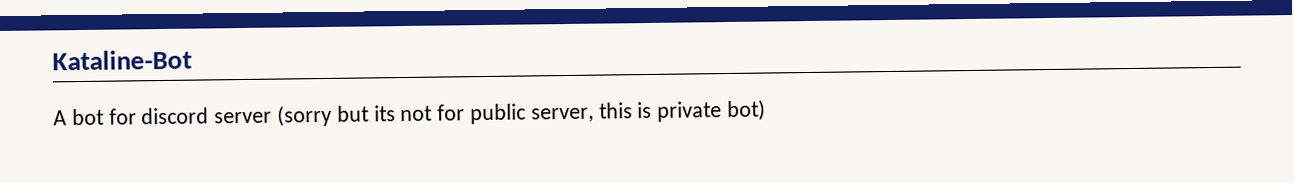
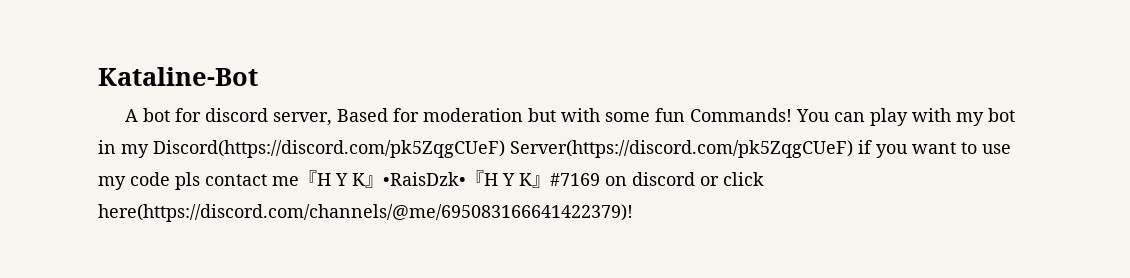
[214,99,767,127] server (sorry but its not for public server, this is private bot) -> [273,108,1016,126] [98,140,1011,158] [98,170,764,190] [98,204,633,222] server, Based for moderation but with some fun Commands! You can play with my bot in my Discord(https://discord.com/pk5ZqgCUeF) Server(https://discord.com/pk5ZqgCUeF) if you want to use my code pls contact me『H Y K』•RaisDzk•『H Y K』#7169 on discord or click here(https://discord.com/channels/@me/695083166641422379)!

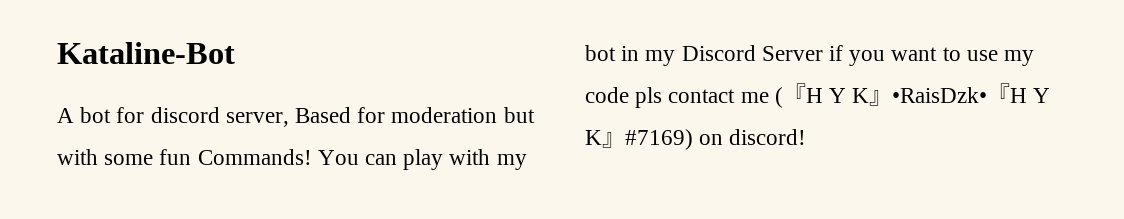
[153,140,853,158] Discord(https://discord.com/pk5ZqgCUeF) Server(https://discord.com/pk5ZqgCUeF) -> [681,45,823,61] Discord Server
(299, 181) none -> [774,87,783,108] (
[550,172,764,186] [98,204,633,222] #7169 on discord or click here(https://discord.com/channels/@me/695083166641422379)! -> [625,129,807,150] #7169) on discord!

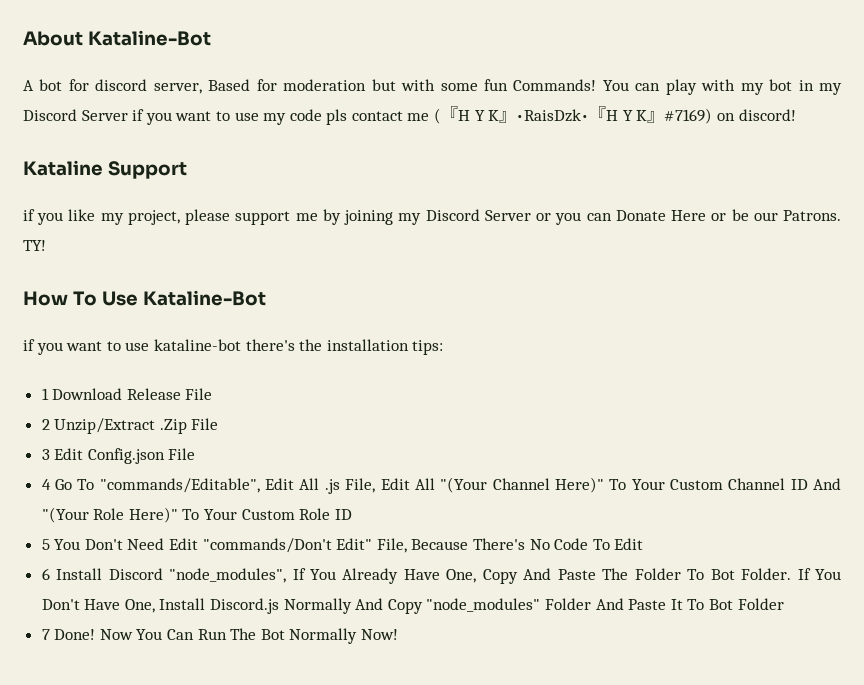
(57, 53) none -> [23,31,83,46] About
(807, 137) none -> [23,160,187,179] [23,209,841,225] [23,240,46,251] [23,290,266,306] [23,339,444,355] [41,388,213,400] [41,418,219,434] [41,448,196,464] [41,477,842,494] [41,507,352,523] [41,538,644,553] [41,568,841,584] [41,598,784,614] [41,628,399,644] // Kataline Support // if you like my project, please support me by joining my Discord Server or you can Donate Here or be our Patrons. TY! // How To Use Kataline-Bot // if you want to use kataline-bot there's the installation tips: // 1 Download Release File // 2 Unzip/Extract .Zip File // 3 Edit Config.json File // 4 Go To "commands/Editable", Edit All .js File, Edit All "(Your Channel Here)" To Your Custom Channel ID And "(Your Role Here)" To Your Custom Role ID // 5 You Don't Need Edit "commands/Don't Edit" File, Because There's No Code To Edit // 6 Install Discord "node_modules", If You Already Have One, Copy And Paste The Folder To Bot Folder. If You Don't Have One, Install Discord.js Normally And Copy "node_modules" Folder And Paste It To Bot Folder // 7 Done! Now You Can Run The Bot Normally Now!

